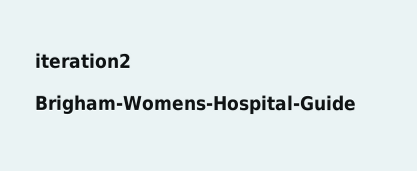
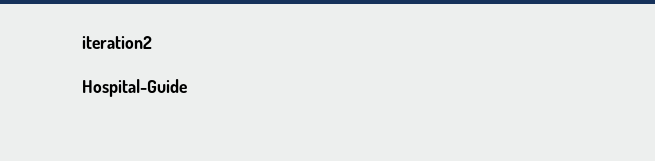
[34,94,356,116] Brigham-Womens-Hospital-Guide -> [82,79,187,97] Hospital-Guide

